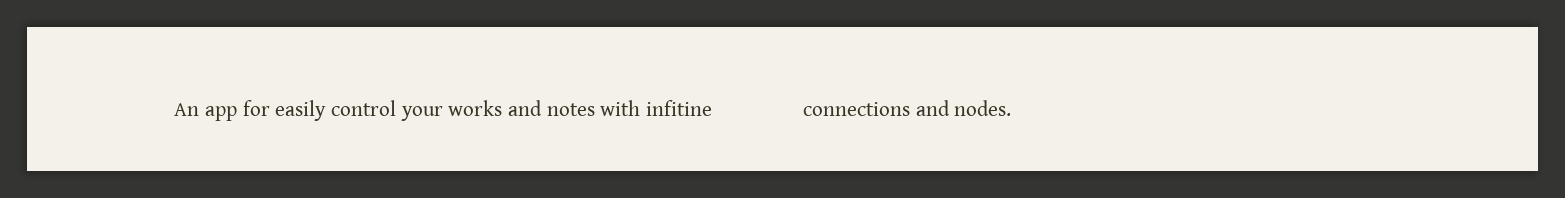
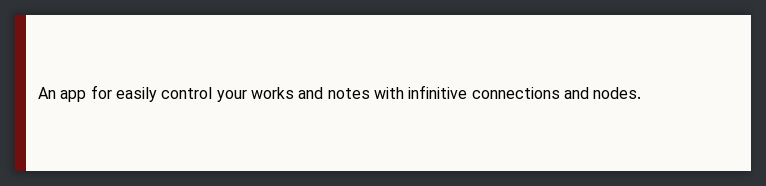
[645,100,712,116] infitine -> [408,85,468,99] infinitive

